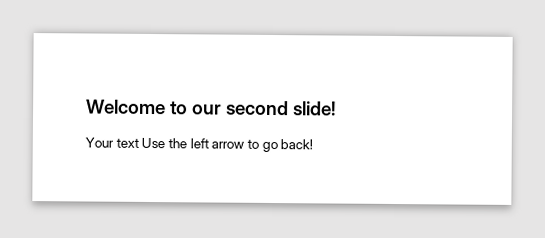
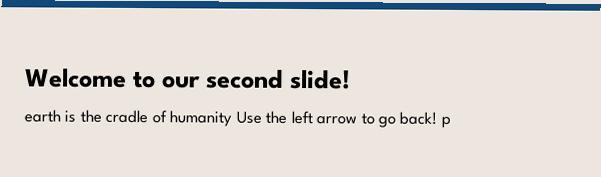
[85,137,139,148] Your text -> [24,109,233,127] earth is the cradle of humanity
(314, 144) none -> [440,116,451,128] p

